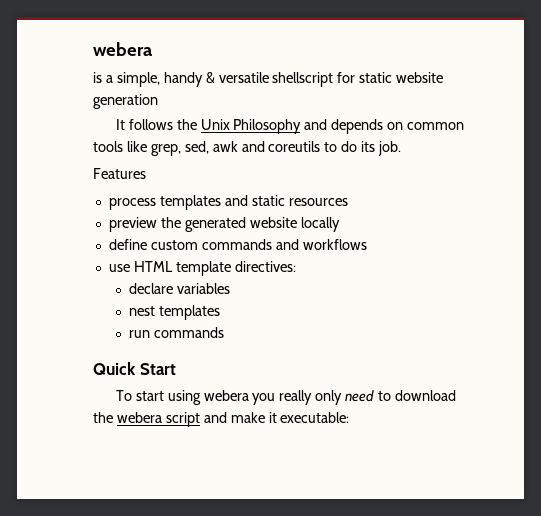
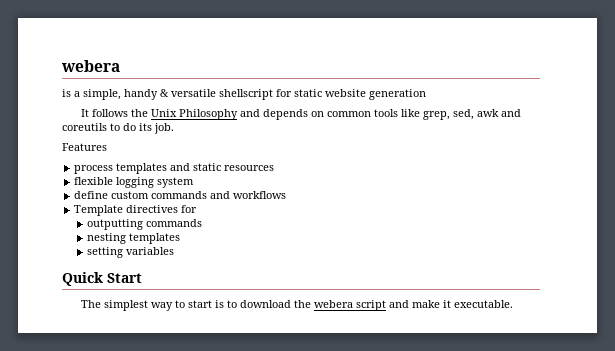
[108,217,340,232] preview the generated website locally -> [74,177,195,188] flexible logging system
[108,261,296,276] [129,283,231,294] [129,306,156,316] use HTML template directives: // declare variables // nest -> [74,205,198,216] [87,219,203,230] [87,233,127,244] Template directives for // outputting commands // nesting
[129,327,225,338] run commands -> [87,247,175,258] setting variables
[115,390,375,405] To start using webera you really only need -> [81,300,225,311] The simplest way to start is
[280,412,350,423] executable: -> [454,300,514,308] executable.

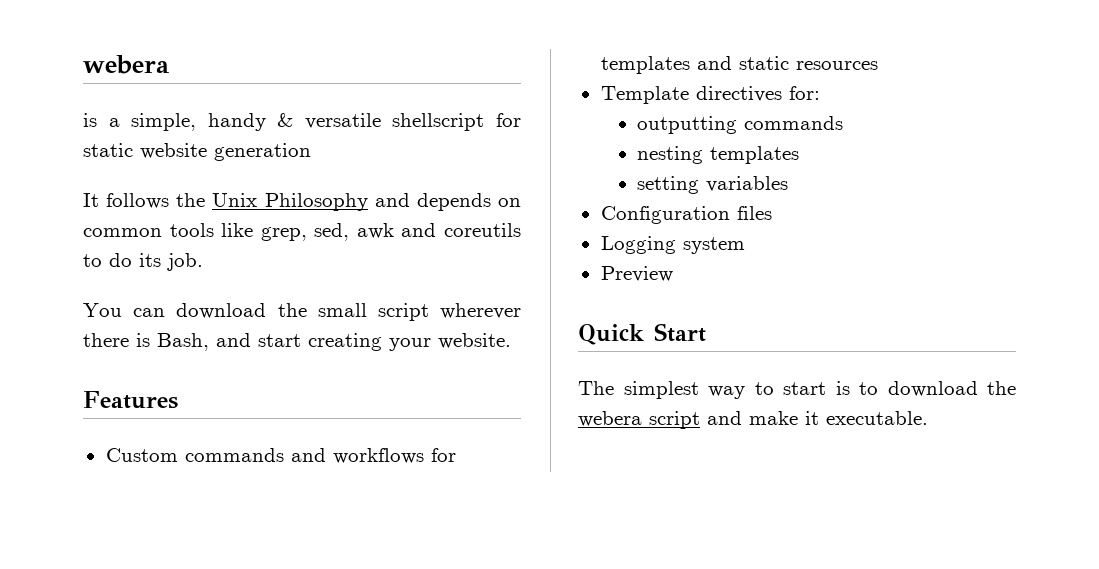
[62,143,107,151] [74,163,275,174] [74,177,195,188] [74,191,287,199] Features // process templates and static resources // flexible logging system // define custom commands and workflows -> [83,303,521,321] [83,333,511,351] [83,391,178,409] [105,448,456,464] [600,56,878,74] You can download the small script wherever there is Bash, and start creating your website. // Features // Custom commands and workflows for templates and static resources
[181,205,198,213] for -> [788,86,820,100] for:
(175, 251) none -> [600,206,772,224] [600,236,745,254] [600,266,673,282] // Configuration files // Logging system // Preview

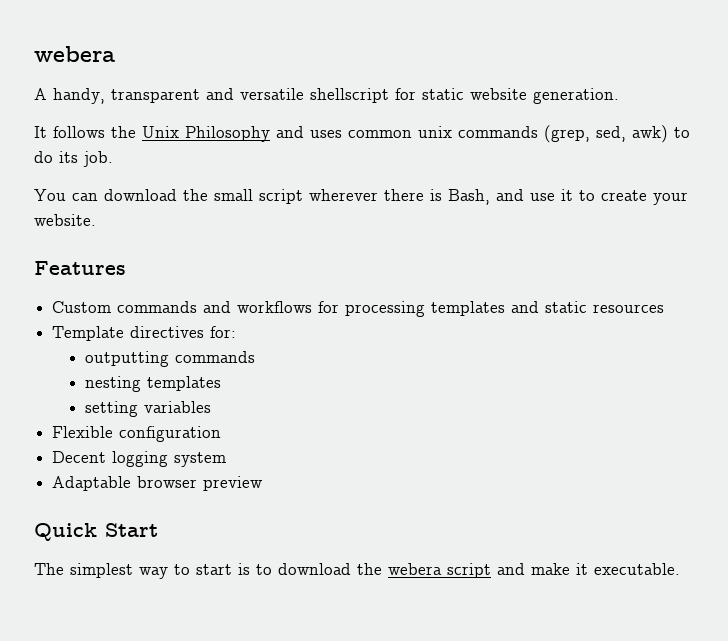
[83,113,294,131] is a simple, handy & -> [34,88,234,104] A handy, transparent and
[214,143,311,161] generation -> [533,88,619,104] generation.
[416,193,521,211] [83,223,521,241] depends on common tools like grep, sed, awk and coreutils -> [310,125,668,143] uses common unix commands (grep, sed, awk)
[258,333,382,351] start creating -> [530,189,647,201] use it to create
(456, 455) none -> [345,301,426,317] processing
[600,206,772,224] [600,236,745,254] [600,266,673,282] Configuration files // Logging system // Preview -> [52,426,222,442] [52,451,227,467] [52,476,264,491] Flexible configuration // Decent logging system // Adaptable browser preview

